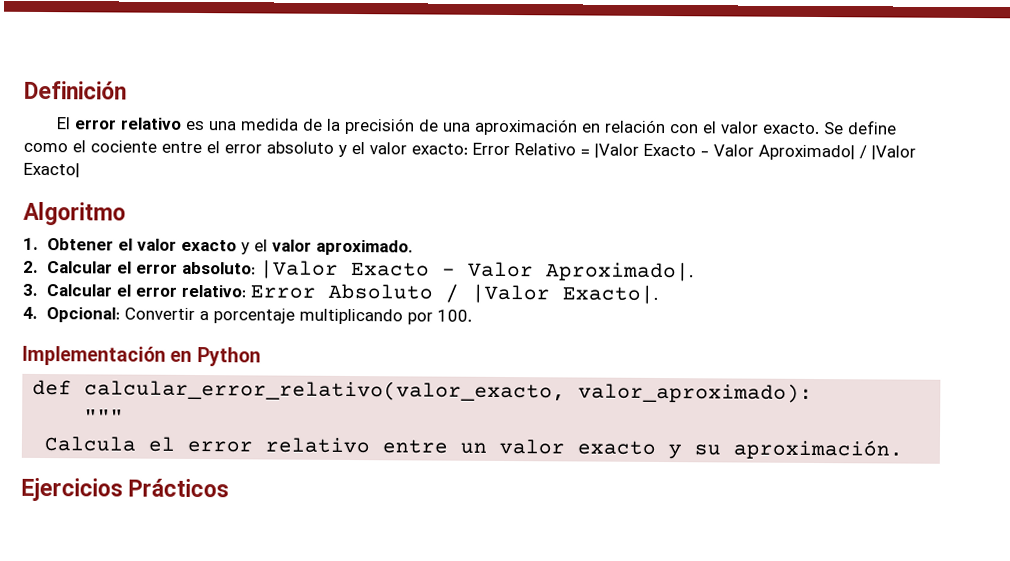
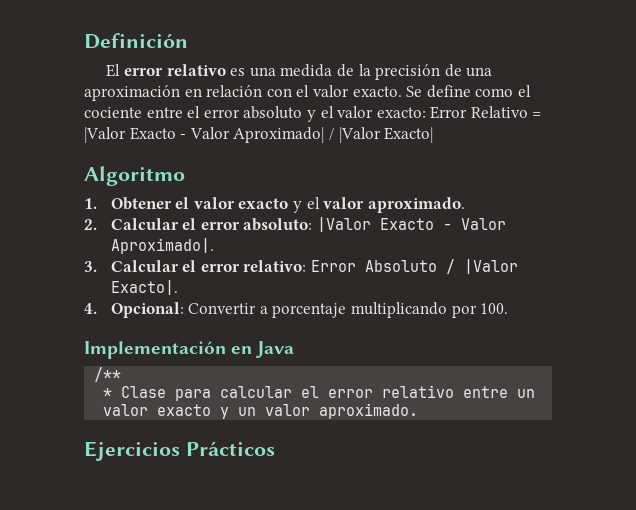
[196,347,261,367] [32,379,814,403] [84,409,125,423] [44,436,137,452] Python // def calcular_error_relativo(valor_exacto, valor_aproximado): // """ // Calcula -> [256,341,295,358] [94,367,122,382] [103,386,293,401] Java // /** // * Clase para calcular
[694,439,904,460] su aproximación. -> [238,403,419,419] un valor aproximado.

